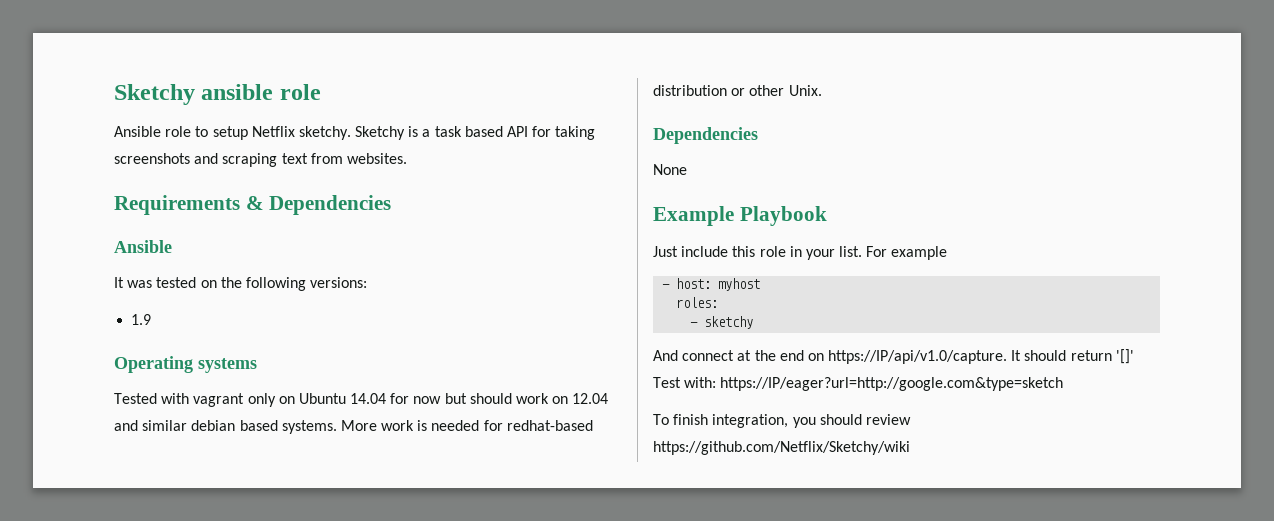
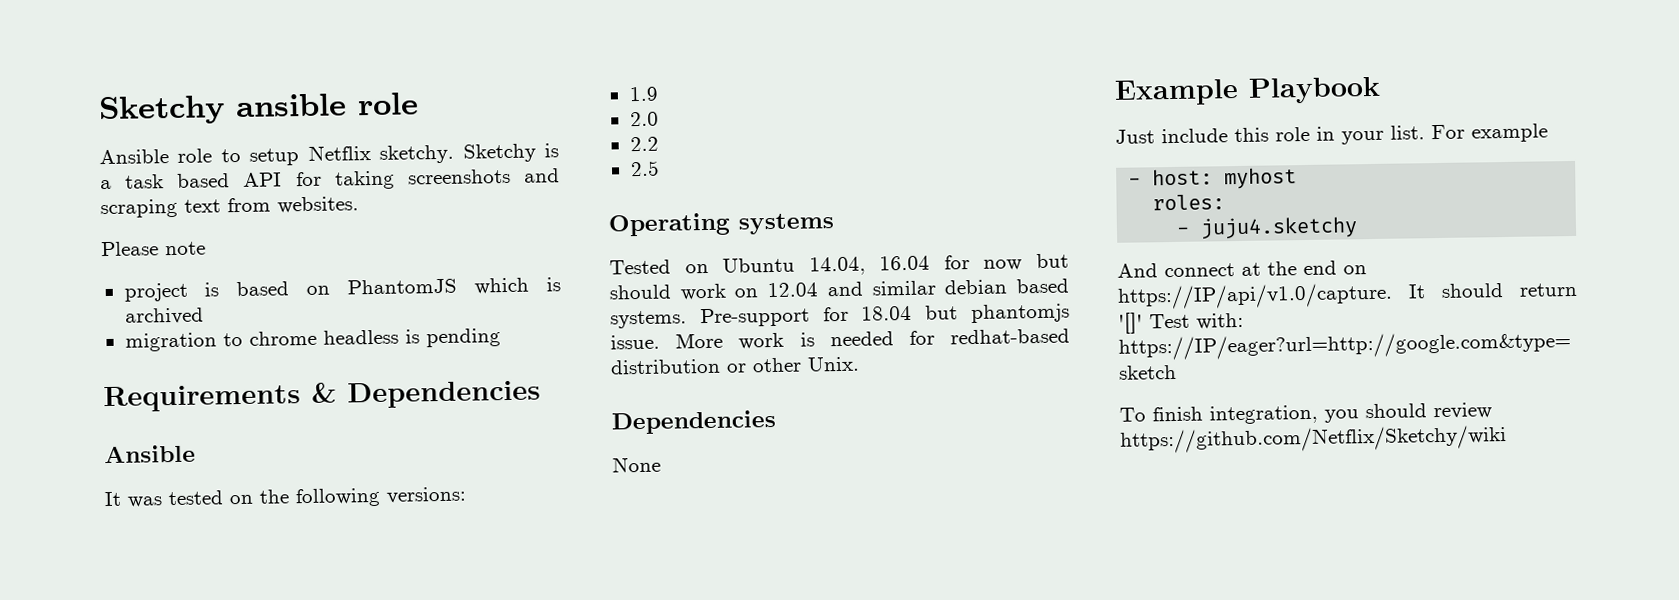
(407, 158) none -> [101,241,206,257] [123,277,561,302] [124,307,204,325] [124,328,501,352] // Please note // project is based on PhantomJS which is archived // migration to chrome headless is pending
(152, 319) none -> [629,111,659,127] [629,136,659,152] [629,160,660,177] // 2.0 // 2.2 // 2.5
[161,393,387,407] with vagrant only on Ubuntu 14.04 -> [684,255,931,276] on Ubuntu 14.04, 16.04
(337, 427) none -> [699,303,1070,328] [610,334,660,350] Pre-support for 18.04 but phantomjs issue.
[704,316,754,329] sketchy -> [1200,216,1359,240] juju4.sketchy

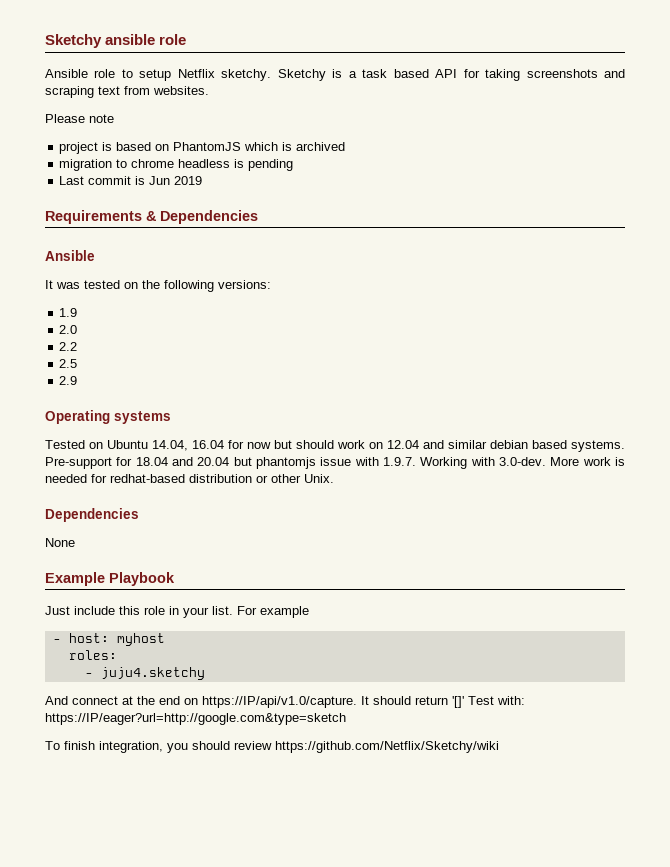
(501, 338) none -> [59,176,203,185] // Last commit is Jun 2019
(660, 168) none -> [59,376,78,385] // 2.9
[925,303,1070,324] [610,334,660,350] but phantomjs issue. -> [172,457,546,469] and 20.04 but phantomjs issue with 1.9.7. Working with 3.0-dev.

